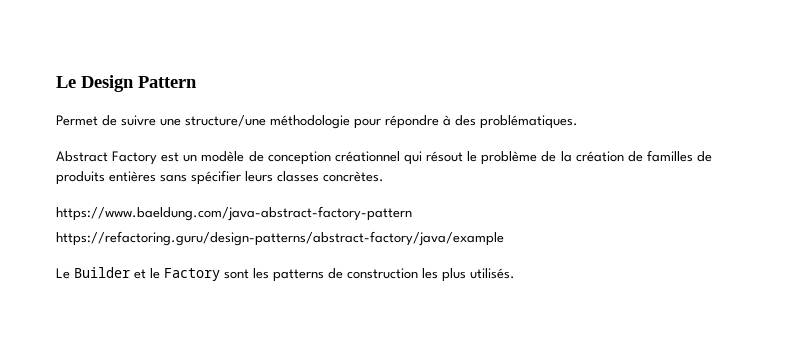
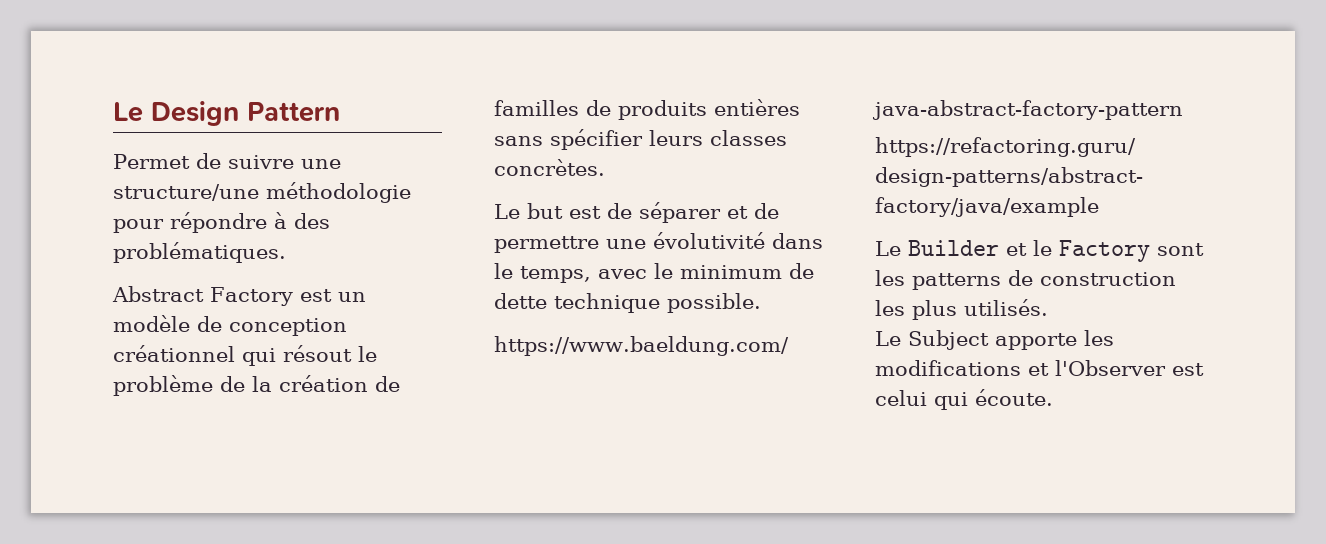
(384, 176) none -> [494,202,779,223] [494,232,823,253] [494,263,814,283] [494,293,761,313] // Le but est de séparer et de permettre une évolutivité dans le temps, avec le minimum de dette technique possible.
(515, 273) none -> [875,330,1114,350] [875,360,1204,376] [875,389,1053,410] // Le Subject apporte les modifications et l'Observer est celui qui écoute.

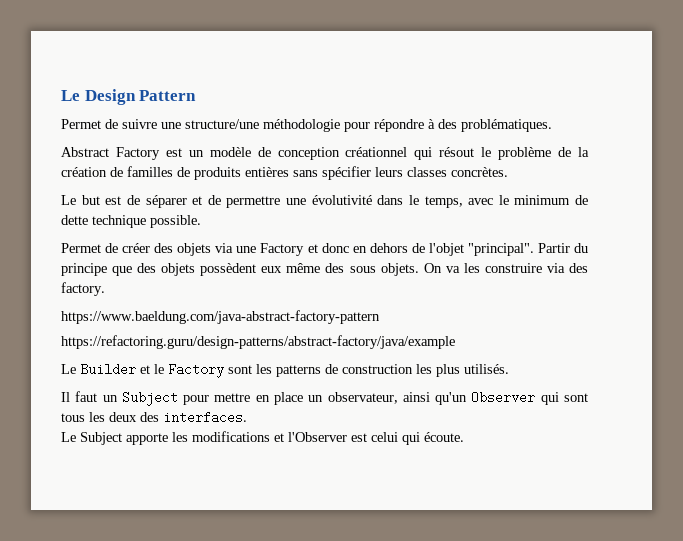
(761, 303) none -> [61,243,588,256] [61,263,588,276] [61,282,105,296] // Permet de créer des objets via une Factory et donc en dehors de l'objet "principal". Partir du principe que des objets possèdent eux même des sous objets. On va les construire via des factory.
(1048, 307) none -> [61,391,588,406] [61,411,247,424] // Il faut un Subject pour mettre en place un observateur, ainsi qu'un Observer qui sont tous les deux des interfaces.

